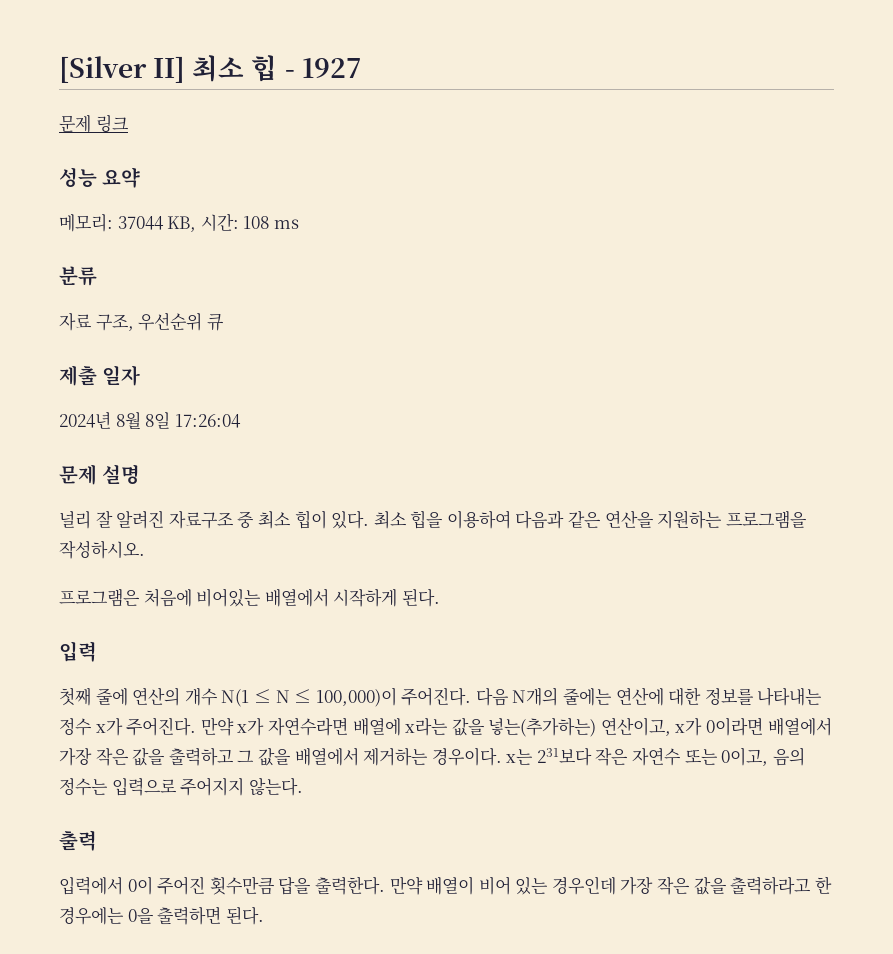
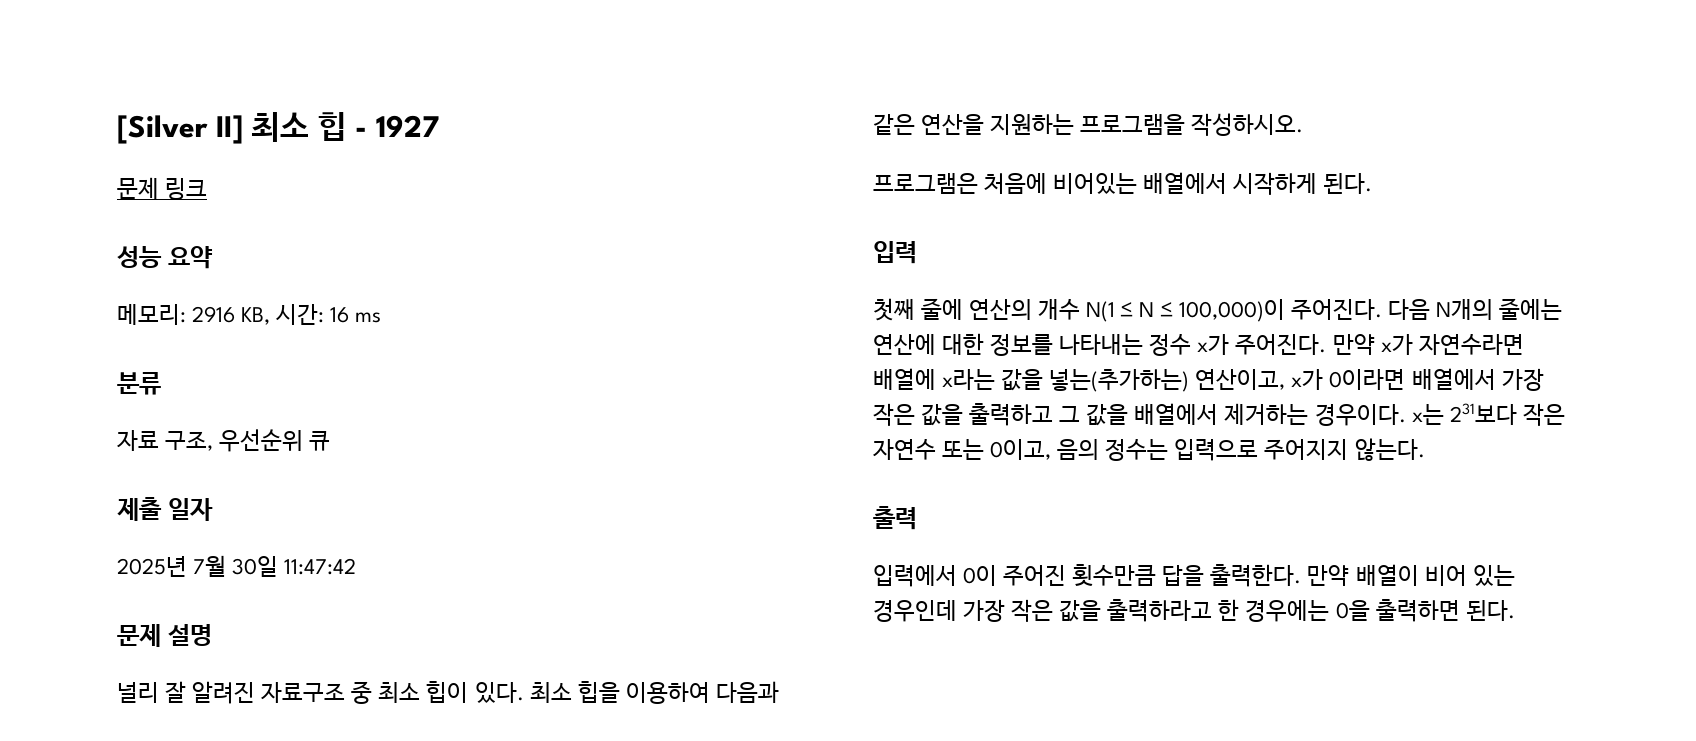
[117,216,164,230] 37044 -> [192,306,236,323] 2916
[243,216,270,229] 108 -> [330,307,350,323] 16
[59,412,241,429] 2024년 8월 8일 17:26:04 -> [117,555,357,577] 2025년 7월 30일 11:47:42

